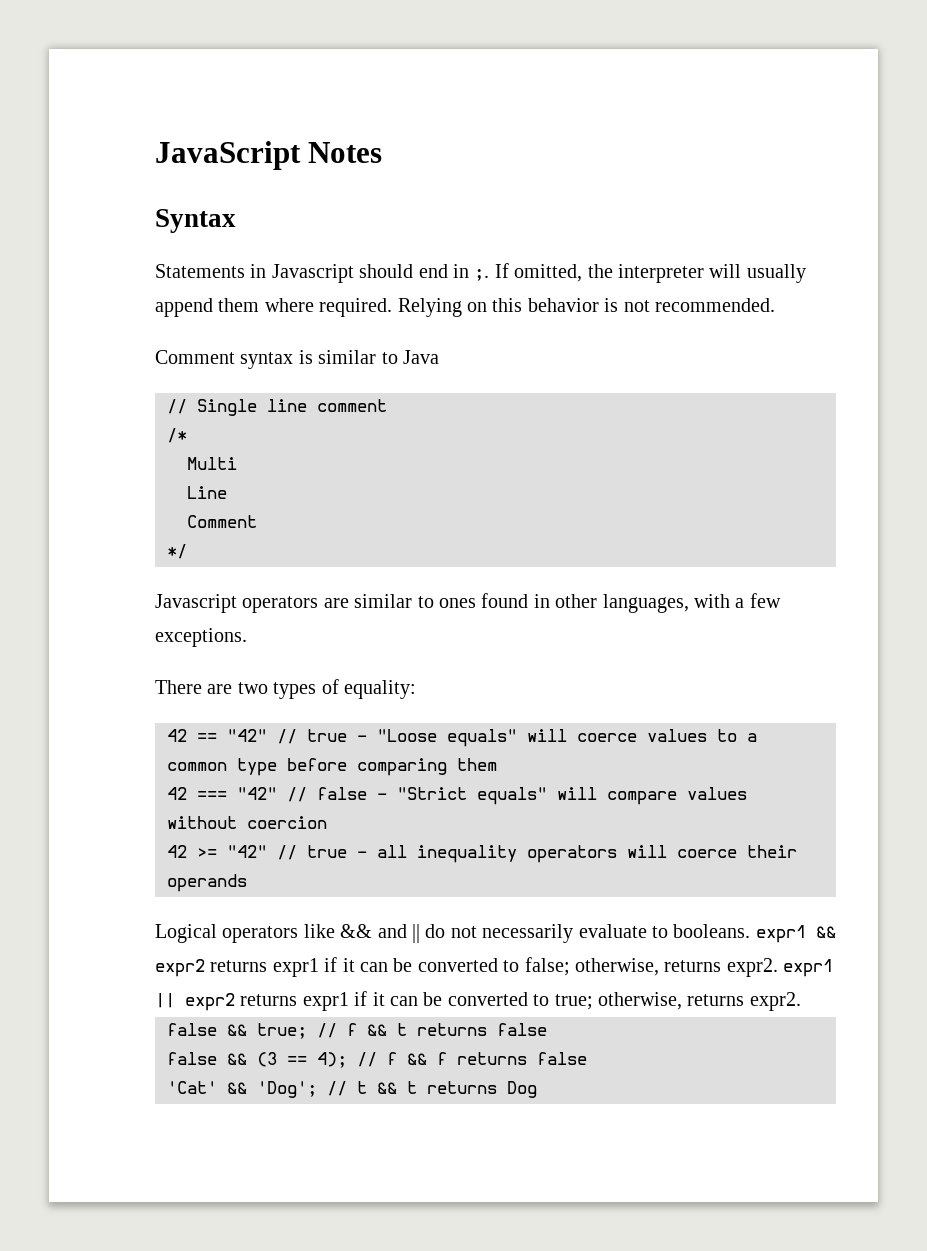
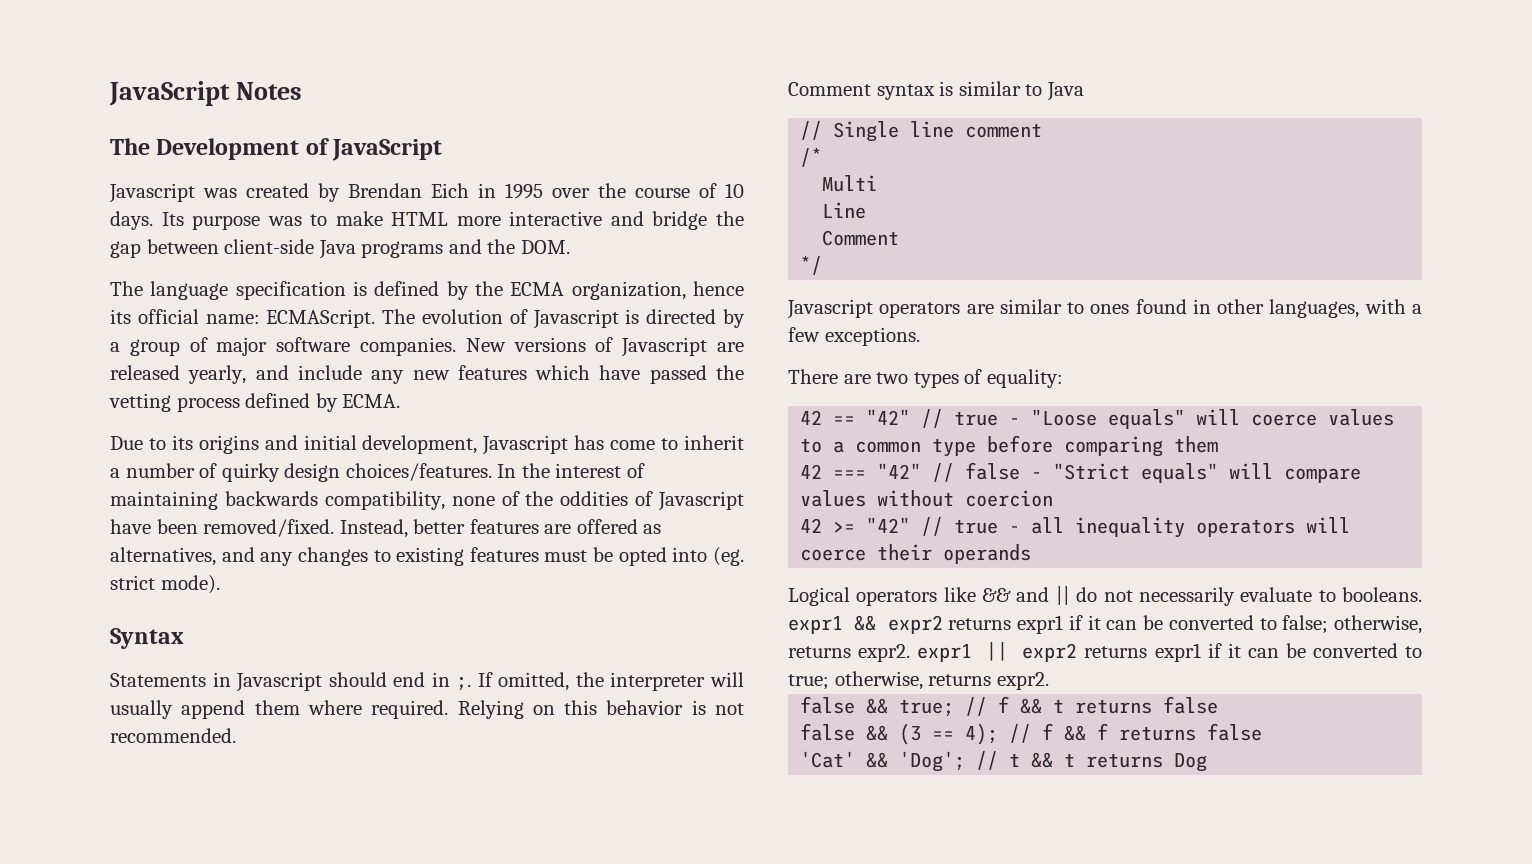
(383, 152) none -> [110,138,443,161] [109,183,744,203] [110,211,744,230] [110,239,570,259] [110,281,744,300] [110,309,745,329] [110,337,744,357] [110,365,744,384] [109,393,401,412] [110,435,744,455] [110,463,645,482] [110,491,744,511] [110,519,662,538] [110,547,744,566] [110,575,220,594] // The Development of JavaScript // Javascript was created by Brendan Eich in 1995 over the course of 10 days. Its purpose was to make HTML more interactive and bridge the gap between client-side Java programs and the DOM. // The language specification is defined by the ECMA organization, hence its official name: ECMAScript. The evolution of Javascript is directed by a group of major software companies. New versions of Javascript are released yearly, and include any new features which have passed the vetting process defined by ECMA. // Due to its origins and initial development, Javascript has come to inherit a number of quirky design choices/features. In the interest of maintaining backwards compatibility, none of the oddities of Javascript have been removed/fixed. Instead, better features are offered as alternatives, and any changes to existing features must be opted into (eg. strict mode).

